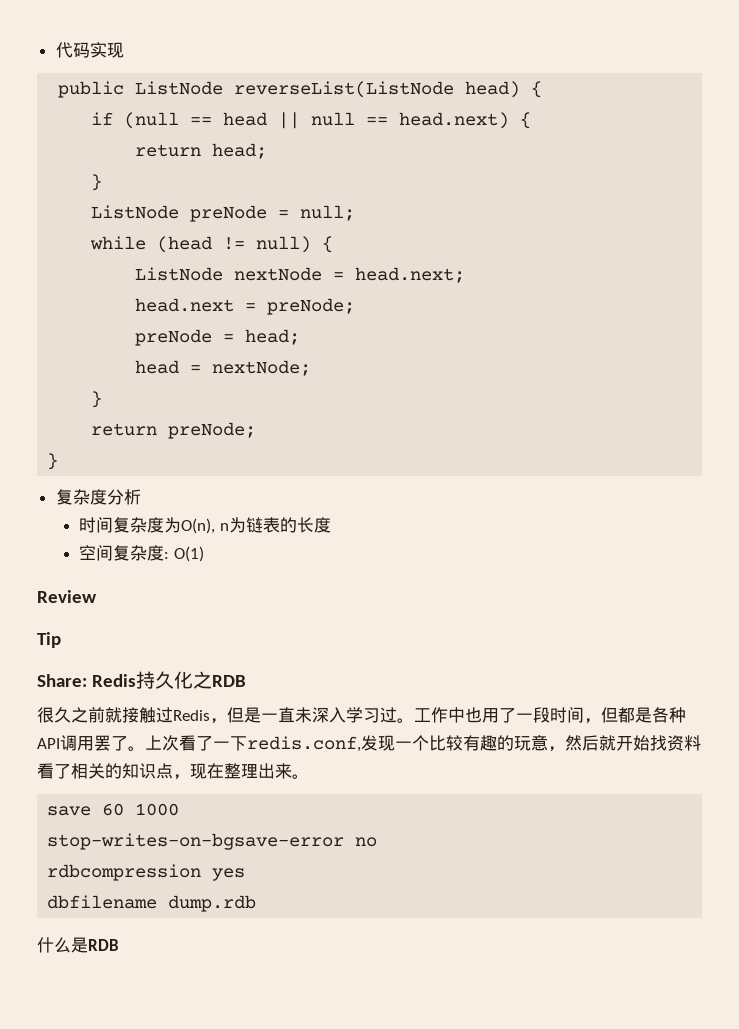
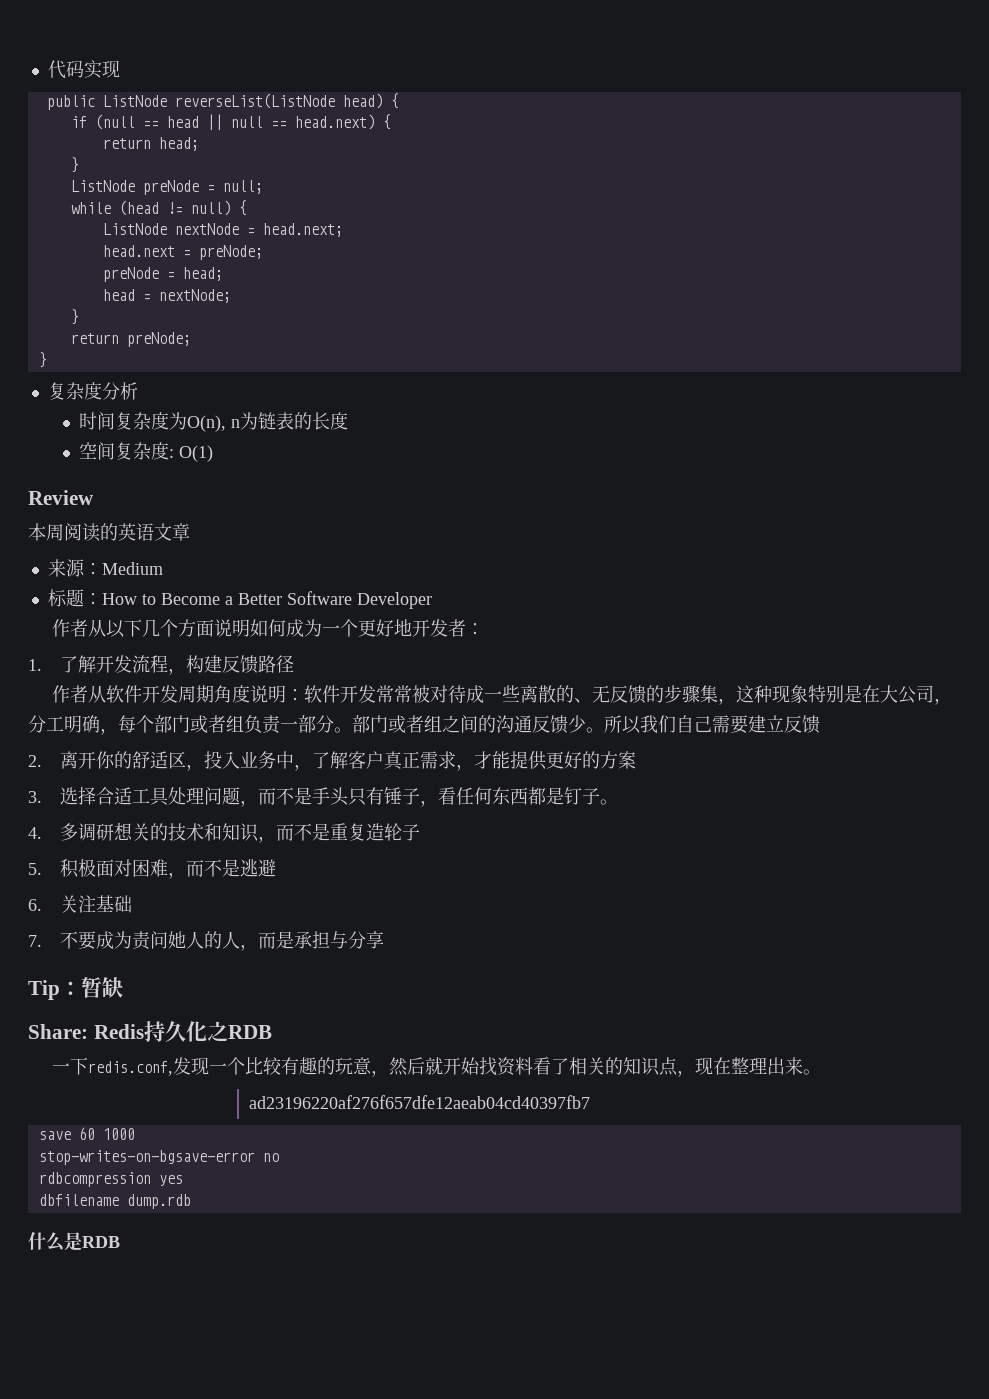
(97, 596) none -> [28,523,190,542] [47,559,163,577] [47,589,432,609] [52,619,485,638] [28,655,294,675] [52,685,953,705] [28,715,820,735] [28,751,636,771] [28,786,618,807] [28,822,420,843] [28,858,276,879] [28,895,132,913] [28,931,384,951] // 本周阅读的英语文章 // 来源：Medium // 标题：How to Become a Better Software Developer // 作者从以下几个方面说明如何成为一个更好地开发者： // 1.了解开发流程，构建反馈路径 // 作者从软件开发周期角度说明：软件开发常常被对待成一些离散的、无反馈的步骤集，这种现象特别是在大公司，分工明确，每个部门或者组负责一部分。部门或者组之间的沟通反馈少。所以我们自己需要建立反馈 // 2.离开你的舒适区，投入业务中，了解客户真正需求，才能提供更好的方案 // 3.选择合适工具处理问题，而不是手头只有锤子，看任何东西都是钉子。 // 4.多调研想关的技术和知识，而不是重复造轮子 // 5.积极面对困难，而不是逃避 // 6.关注基础 // 7.不要成为责问她人的人，而是承担与分享
(61, 640) none -> [60,976,123,998] ：暂缺
[37,707,686,724] [37,735,213,751] 很久之前就接触过Redis，但是一直未深入学习过。工作中也用了一段时间，但都是各种API调用罢了。上次看了 -> (272, 1032) none
(309, 776) none -> [249,1095,591,1109] // ad23196220af276f657dfe12aeab04cd40397fb7

